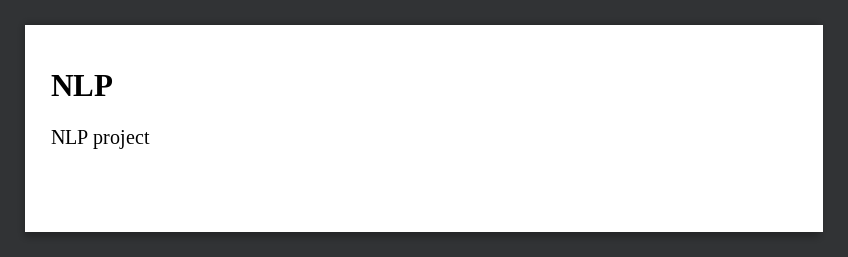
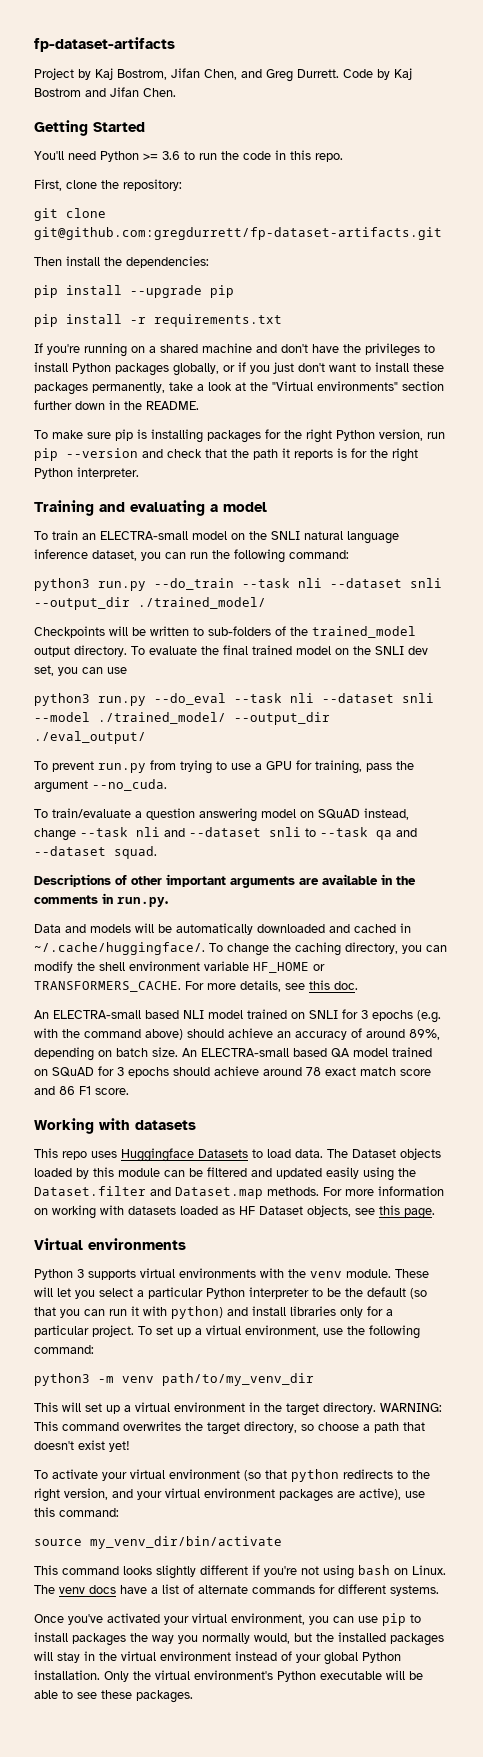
[51,75,113,96] [51,130,151,149] NLP // NLP project -> [34,37,175,52] [34,68,412,82] [34,87,176,97] [34,120,145,136] [34,150,343,162] [34,179,182,191] [34,208,106,221] [34,227,442,240] [34,256,209,268] [34,285,234,298] [34,314,282,327] [34,343,435,357] [34,362,444,376] [34,381,444,395] [34,400,199,410] [34,429,445,443] [34,448,418,462] [34,467,139,479] [34,500,267,516] [34,530,399,544] [34,549,349,563] [34,578,442,591] [34,597,266,610] [34,626,416,638] [34,645,428,657] [34,665,127,676] [34,693,434,706] [34,712,330,725] [34,731,146,744] [34,760,414,774] [34,779,167,793] [34,808,409,822] [34,827,417,841] [34,846,157,859] [34,874,416,888] [34,893,168,907] [34,923,411,935] [34,942,447,956] [34,961,325,973] [34,980,358,992] [34,1009,441,1023] [34,1028,440,1040] [34,1047,432,1061] [34,1066,431,1078] [34,1086,129,1095] [34,1118,196,1134] [34,1148,441,1162] [34,1167,416,1181] [34,1186,444,1199] [34,1205,435,1219] [34,1238,186,1250] [34,1268,429,1280] [34,1287,427,1299] [34,1306,393,1319] [34,1325,420,1339] [34,1345,94,1354] [34,1373,314,1386] [34,1402,442,1416] [34,1421,425,1435] [34,1440,130,1452] [34,1469,430,1482] [34,1488,425,1502] [34,1507,119,1517] [34,1536,282,1549] [34,1565,446,1579] [34,1584,439,1596] [34,1613,421,1626] [34,1632,444,1646] [34,1651,401,1665] [34,1670,423,1682] [34,1690,193,1703] fp-dataset-artifacts // Project by Kaj Bostrom, Jifan Chen, and Greg Durrett. Code by Kaj Bostrom and Jifan Chen. // Getting Started // You'll need Python >= 3.6 to run the code in this repo. // First, clone the repository: // git clone git@github.com:gregdurrett/fp-dataset-artifacts.git // Then install the dependencies: // pip install --upgrade pip // pip install -r requirements.txt // If you're running on a shared machine and don't have the privileges to install Python packages globally, or if you just don't want to install these packages permanently, take a look at the "Virtual environments" section further down in the README. // To make sure pip is installing packages for the right Python version, run pip --version and check that the path it reports is for the right Python interpreter. // Training and evaluating a model // To train an ELECTRA-small model on the SNLI natural language inference dataset, you can run the following command: // python3 run.py --do_train --task nli --dataset snli --output_dir ./trained_model/ // Checkpoints will be written to sub-folders of the trained_model output directory. To evaluate the final trained model on the SNLI dev set, you can use // python3 run.py --do_eval --task nli --dataset snli --model ./trained_model/ --output_dir ./eval_output/ // To prevent run.py from trying to use a GPU for training, pass the argument --no_cuda. // To train/evaluate a question answering model on SQuAD instead, change --task nli and --dataset snli to --task qa and --dataset squad. // Descriptions of other important arguments are available in the comments in run.py. // Data and models will be automatically downloaded and cached in ~/.cache/huggingface/. To change the caching directory, you can modify the shell environment variable HF_HOME or TRANSFORMERS_CACHE. For more details, see this doc. // An ELECTRA-small based NLI model trained on SNLI for 3 epochs (e.g. with the command above) should achieve an accuracy of around 89%, depending on batch size. An ELECTRA-small based QA model trained on SQuAD for 3 epochs should achieve around 78 exact match score and 86 F1 score. // Working with datasets // This repo uses Huggingface Datasets to load data. The Dataset objects loaded by this module can be filtered and updated easily using the Dataset.filter and Dataset.map methods. For more information on working with datasets loaded as HF Dataset objects, see this page. // Virtual environments // Python 3 supports virtual environments with the venv module. These will let you select a particular Python interpreter to be the default (so that you can run it with python) and install libraries only for a particular project. To set up a virtual environment, use the following command: // python3 -m venv path/to/my_venv_dir // This will set up a virtual environment in the target directory. WARNING: This command overwrites the target directory, so choose a path that doesn't exist yet! // To activate your virtual environment (so that python redirects to the right version, and your virtual environment packages are active), use this command: // source my_venv_dir/bin/activate // This command looks slightly different if you're not using bash on Linux. The venv docs have a list of alternate commands for different systems. // Once you've activated your virtual environment, you can use pip to install packages the way you normally would, but the installed packages will stay in the virtual environment instead of your global Python installation. Only the virtual environment's Python executable will be able to see these packages.

